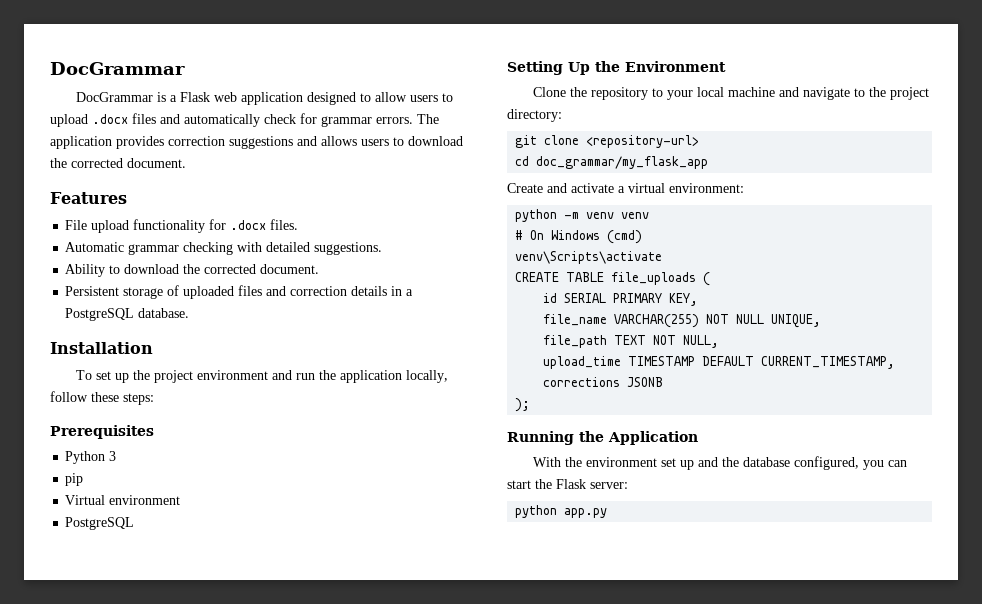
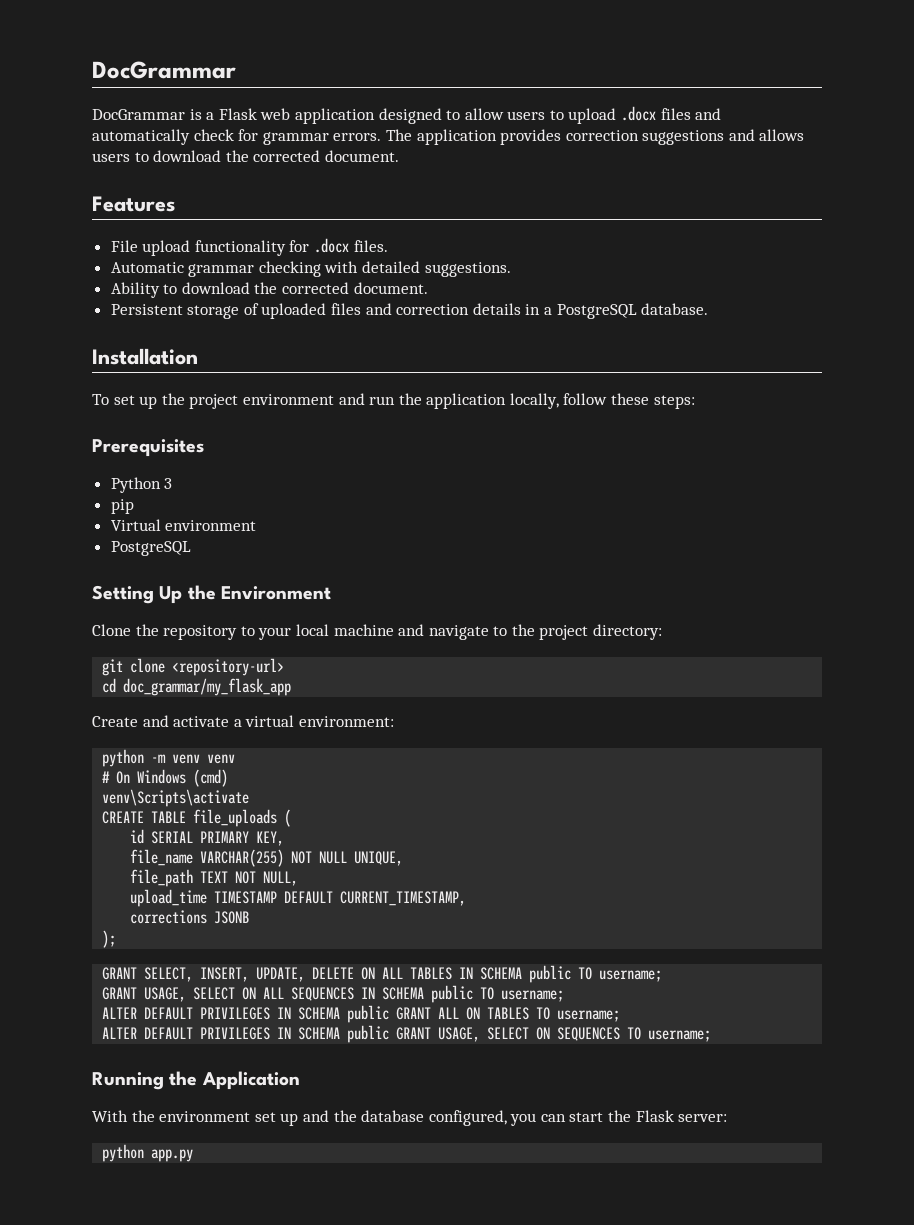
(531, 405) none -> [102,965,663,983] [102,985,565,1003] [102,1005,621,1023] [102,1025,712,1043] // GRANT SELECT, INSERT, UPDATE, DELETE ON ALL TABLES IN SCHEMA public TO username; // GRANT USAGE, SELECT ON ALL SEQUENCES IN SCHEMA public TO username; // ALTER DEFAULT PRIVILEGES IN SCHEMA public GRANT ALL ON TABLES TO username; // ALTER DEFAULT PRIVILEGES IN SCHEMA public GRANT USAGE, SELECT ON SEQUENCES TO username;

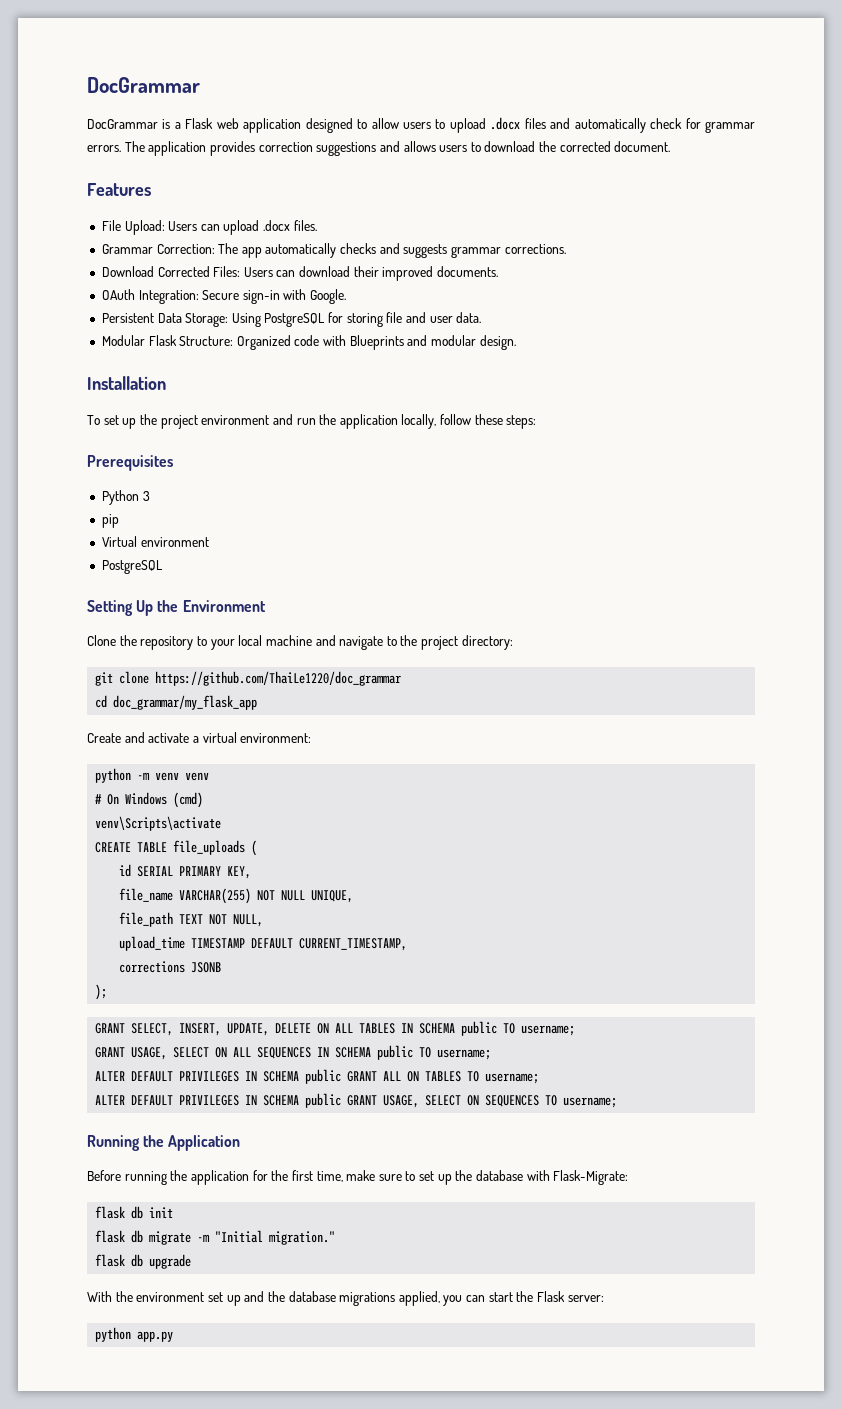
[142,238,388,256] [110,261,511,277] [110,282,428,298] [110,303,709,319] upload functionality for .docx files. // Automatic grammar checking with detailed suggestions. // Ability to download the corrected document. // Persistent storage of uploaded files and correction details in a PostgreSQL database. -> [124,220,317,235] [101,243,566,258] [101,266,499,281] [101,289,347,304] [101,312,482,327] [101,335,516,350] Upload: Users can upload .docx files. // Grammar Correction: The app automatically checks and suggests grammar corrections. // Download Corrected Files: Users can download their improved documents. // OAuth Integration: Secure sign-in with Google. // Persistent Data Storage: Using PostgreSQL for storing file and user data. // Modular Flask Structure: Organized code with Blueprints and modular design.
[172,658,285,676] <repository-url> -> [155,671,402,686] https://github.com/ThaiLe1220/doc_grammar
(300, 1080) none -> [87,1170,629,1185] [95,1206,174,1219] [95,1230,336,1245] [95,1254,192,1269] // Before running the application for the first time, make sure to set up the database with Flask-Migrate: // flask db init // flask db migrate -m "Initial migration." // flask db upgrade
[428,1110,507,1126] configured, -> [339,1291,440,1306] migrations applied,

